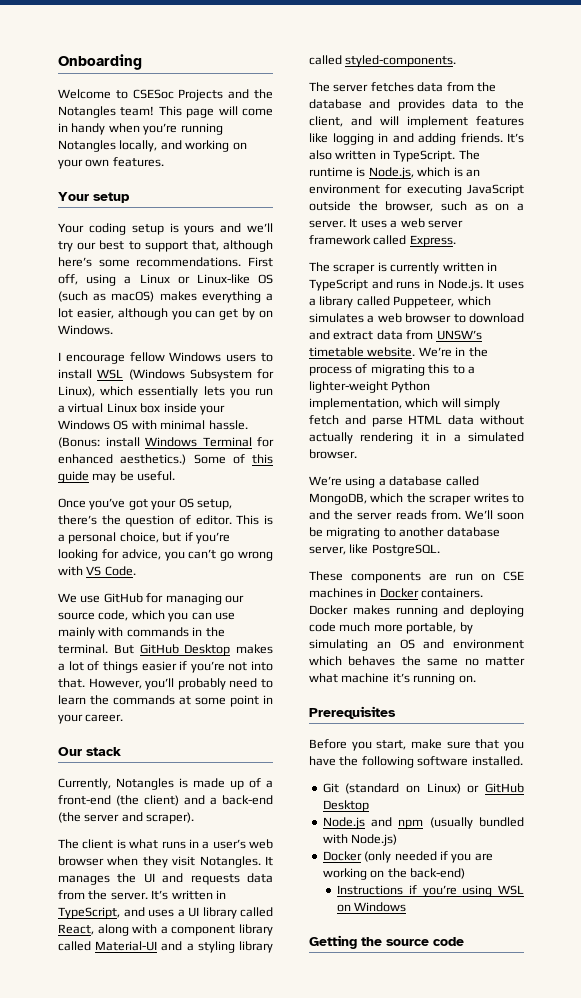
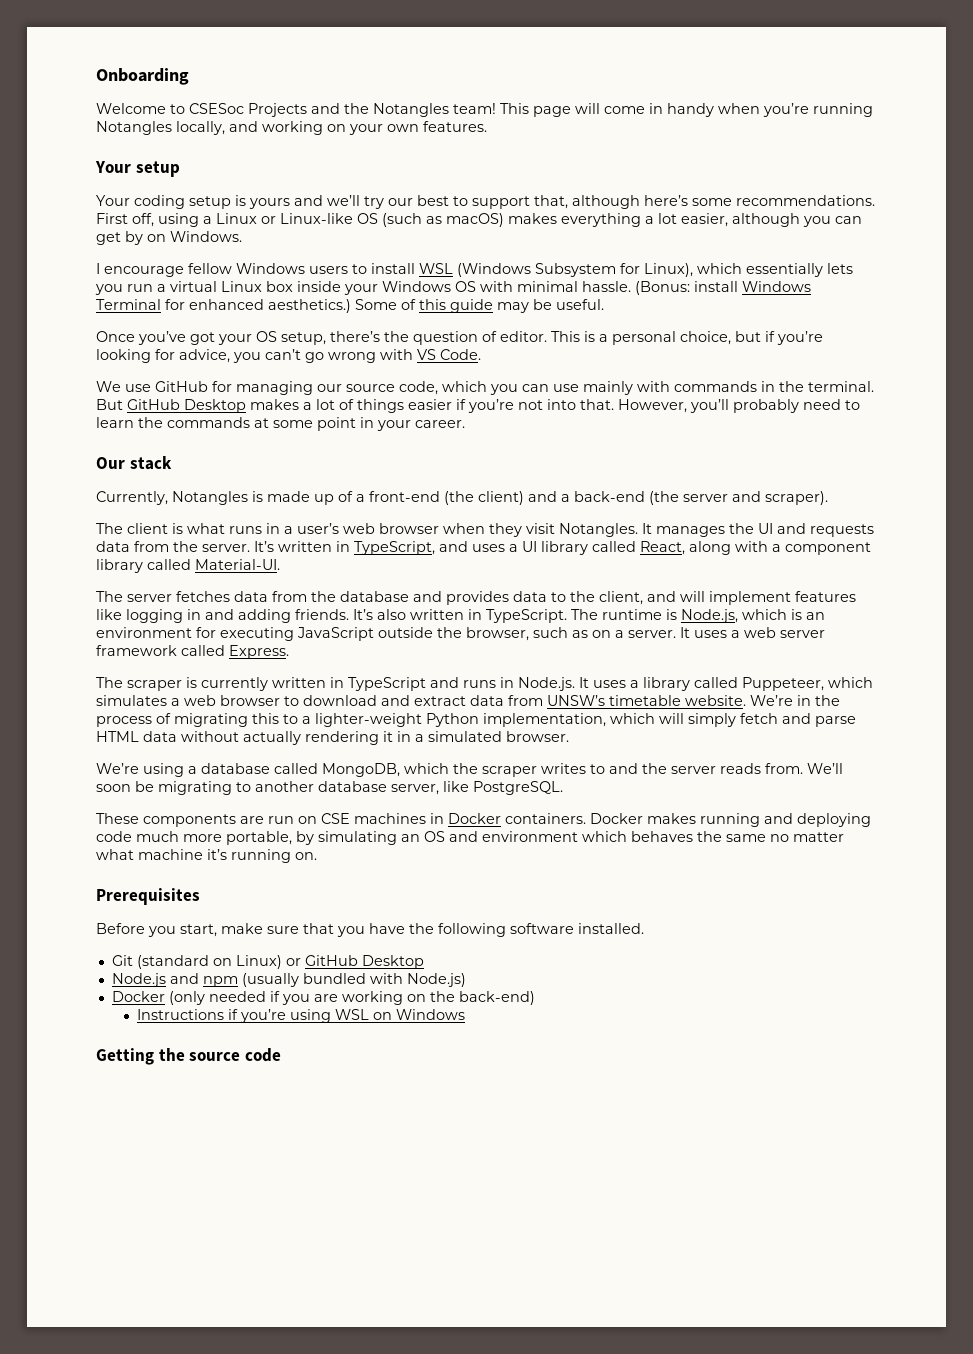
[95,941,273,953] [309,55,457,67] Material-UI and a styling library called styled-components. -> [195,559,280,570] Material-UI.

